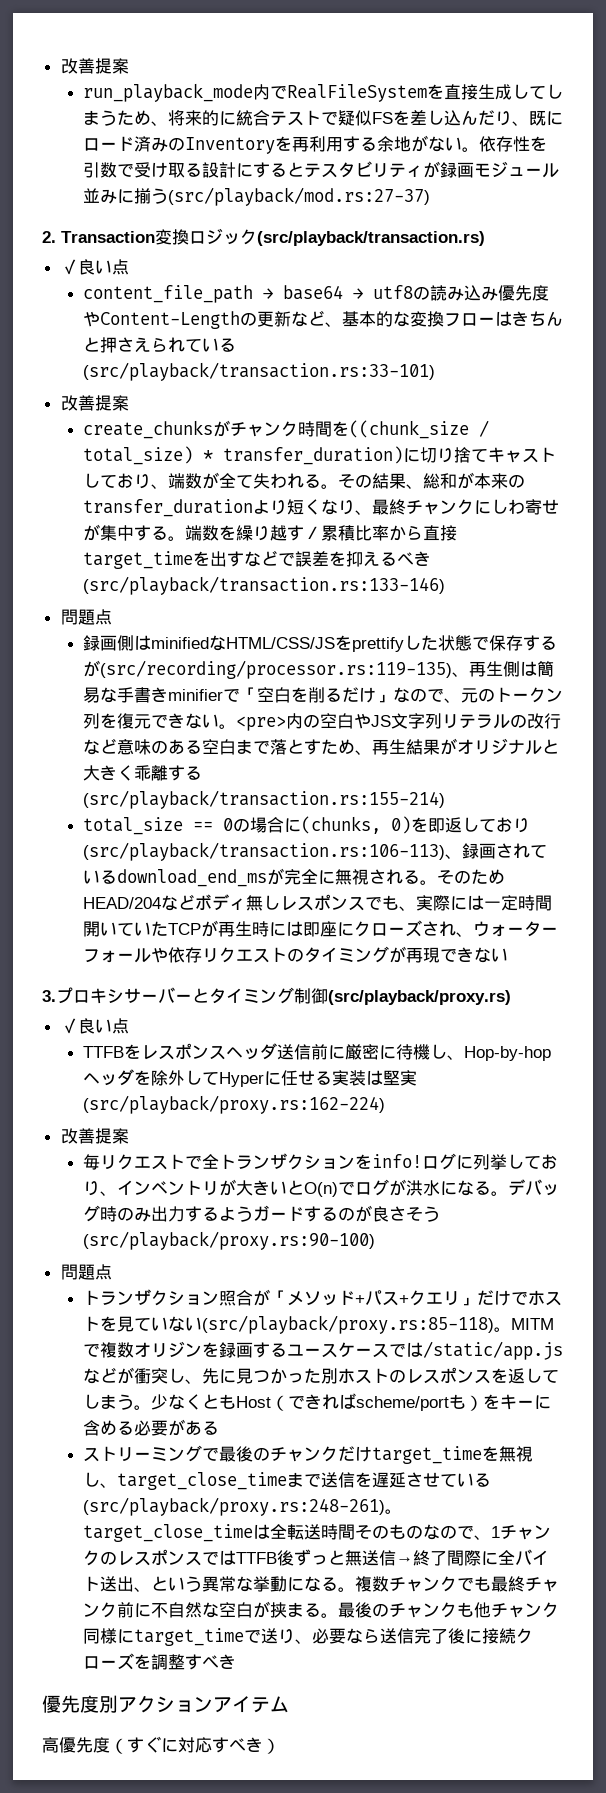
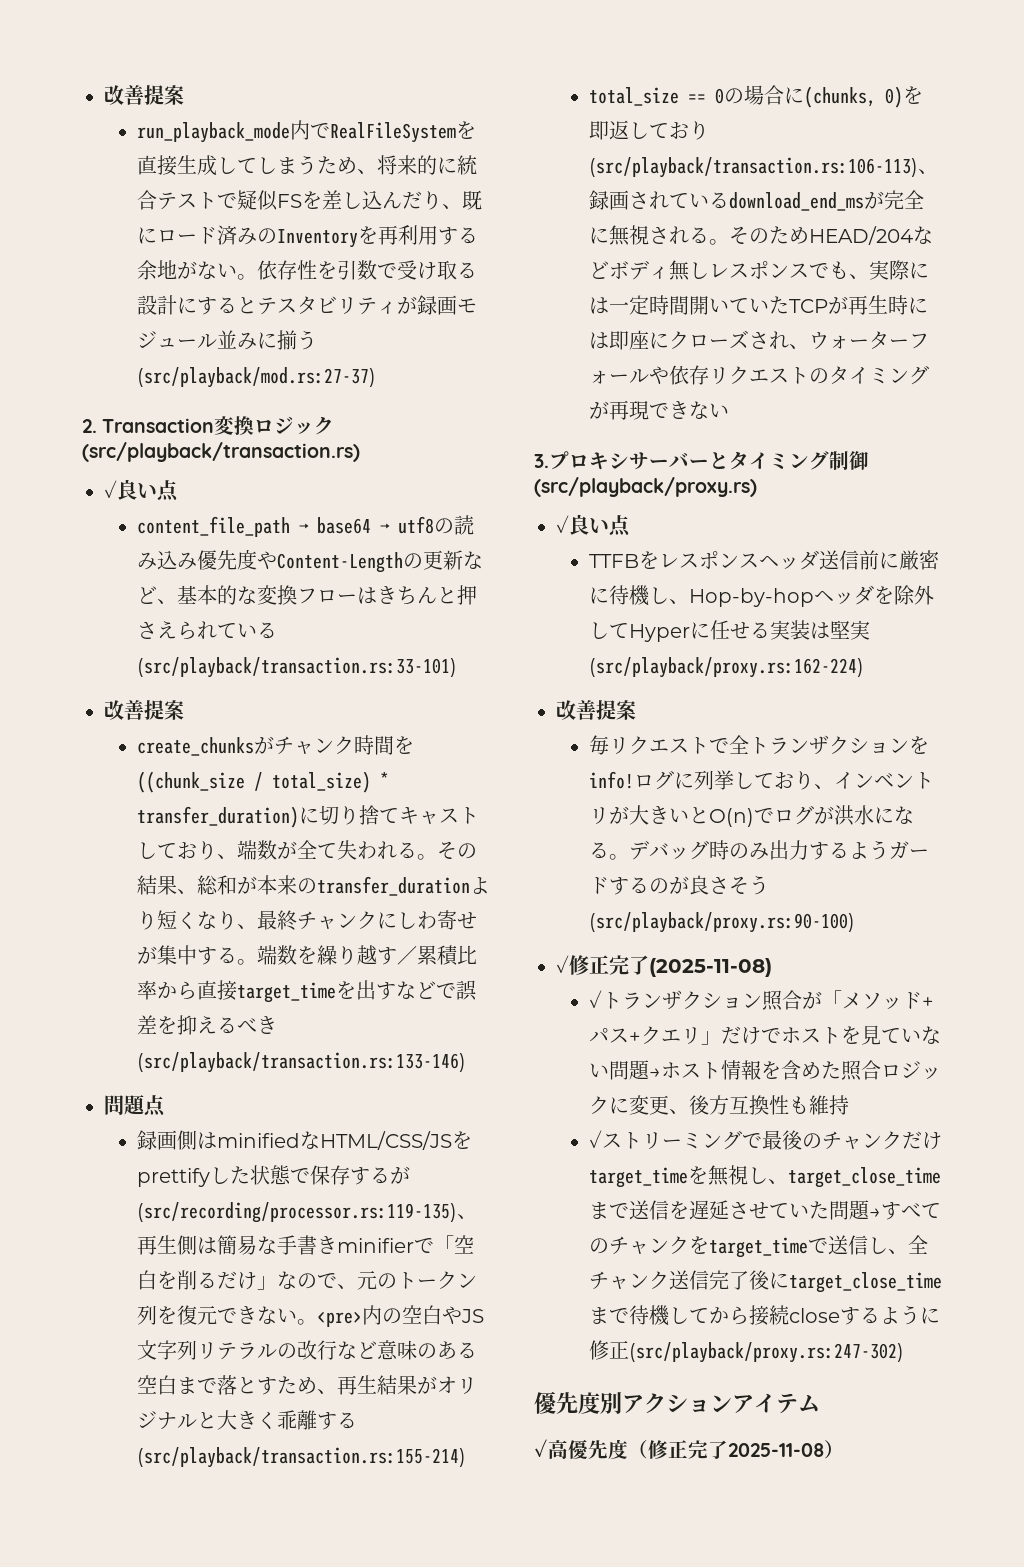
[60,1264,112,1280] 問題点 // -> [556,955,772,977] [588,990,602,1008] ✓修正完了(2025-11-08) // ✓
[202,1315,555,1334] [83,1341,564,1360] [83,1367,560,1384] [83,1393,552,1411] [83,1419,220,1436] (src/playback/proxy.rs:85-118)。MITMで複数オリジンを録画するユースケースでは/static/app.jsなどが衝突し、先に見つかった別ホストのレスポンスを返してしまう。少なくともHost（できればscheme/portも）をキーに含める必要がある // -> [608,1060,941,1081] [588,1095,849,1115] [588,1130,602,1148] 問題→ホスト情報を含めた照合ロジックに変更、後方互換性も維持 // ✓
[474,1473,492,1487] [83,1497,403,1516] [83,1524,552,1542] [83,1549,550,1566] [83,1576,560,1592] [83,1601,560,1618] [83,1628,534,1646] [83,1653,237,1670] る(src/playback/proxy.rs:248-261)。target_close_timeは全転送時間そのものなので、1チャンクのレスポンスではTTFB後ずっと無送信→終了間際に全バイト送出、という異常な挙動になる。複数チャンクでも最終チャンク前に不自然な空白が挟まる。最後のチャンクも他チャンク同様にtarget_timeで送り、必要なら送信完了後に接続クローズを調整すべき -> [808,1200,941,1220] [588,1235,928,1258] [588,1270,942,1293] [588,1305,940,1326] [588,1340,904,1363] た問題→すべてのチャンクをtarget_timeで送信し、全チャンク送信完了後にtarget_close_timeまで待機してから接続closeするように修正(src/playback/proxy.rs:247-302)
(289, 1704) none -> [534,1439,548,1457] ✓
[127,1736,263,1753] すぐに対応すべき -> [648,1440,824,1459] 修正完了2025-11-08

